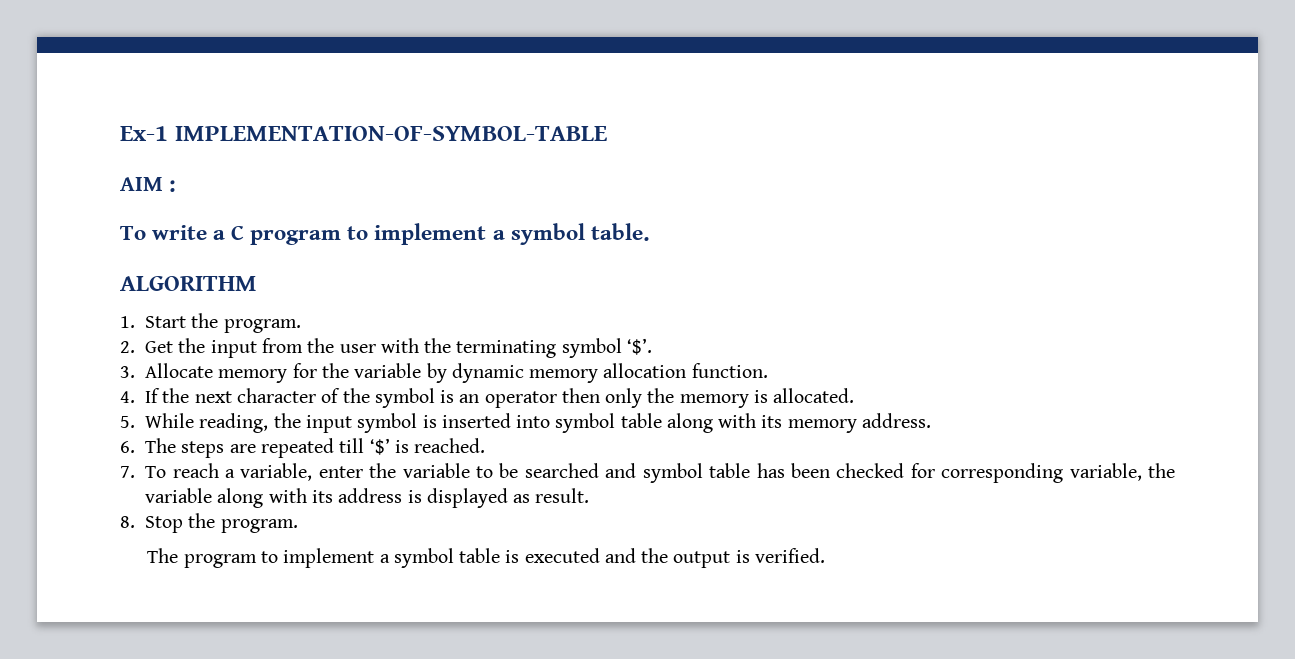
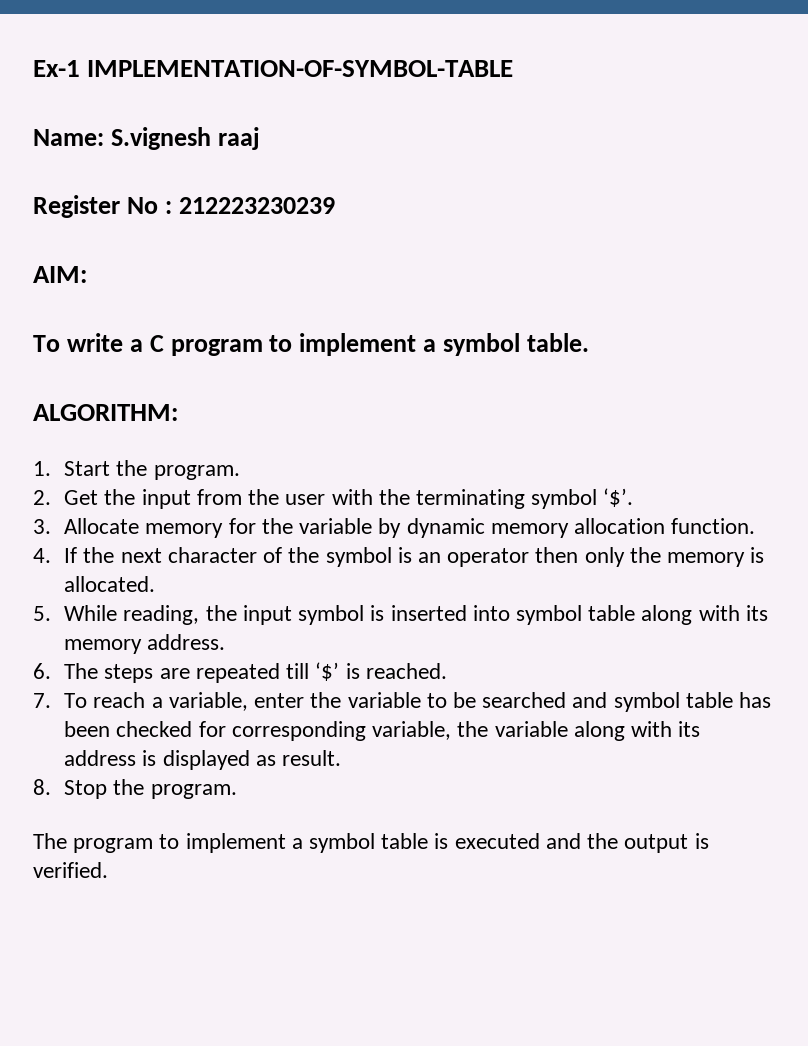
[120,177,163,191] AIM -> [33,127,260,150] [33,195,158,218] Name: S.vignesh raaj // Register No
(177, 186) none -> [178,197,335,214] [33,266,87,283] 212223230239 // AIM:
[120,276,257,291] ALGORITHM -> [33,404,178,421] ALGORITHM:

